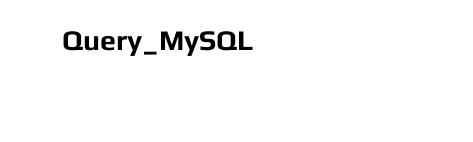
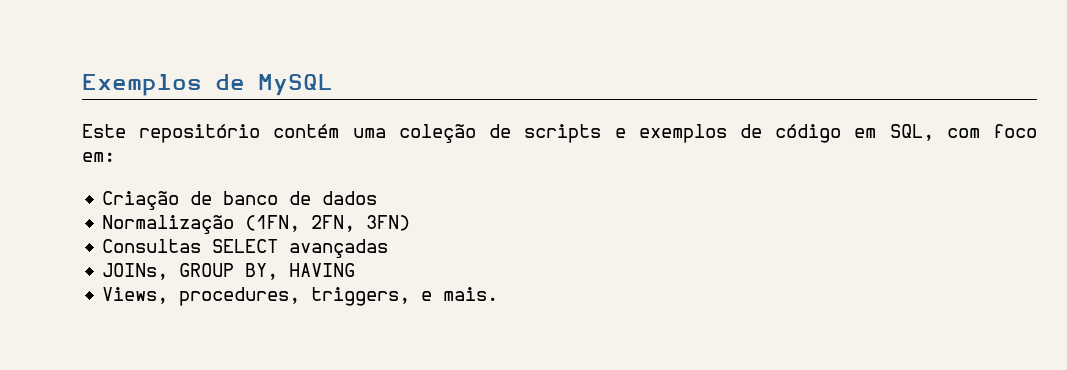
[62,31,254,56] Query_MySQL -> [82,74,333,96] [82,124,1037,143] [82,152,115,162] [102,191,378,210] [102,215,411,234] [102,239,389,258] [102,263,356,280] [102,287,499,306] Exemplos de MySQL // Este repositório contém uma coleção de scripts e exemplos de código em SQL, com foco em: // Criação de banco de dados // Normalização (1FN, 2FN, 3FN) // Consultas SELECT avançadas // JOINs, GROUP BY, HAVING // Views, procedures, triggers, e mais.

